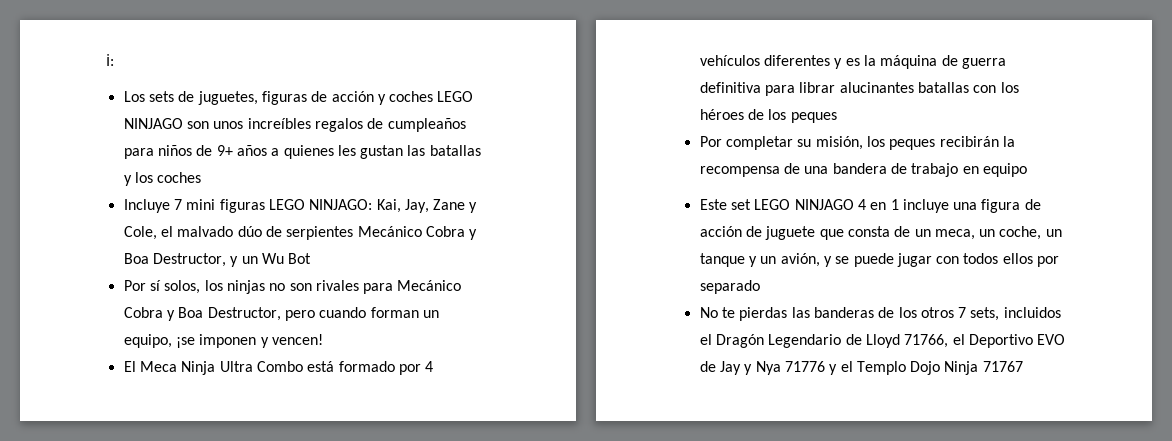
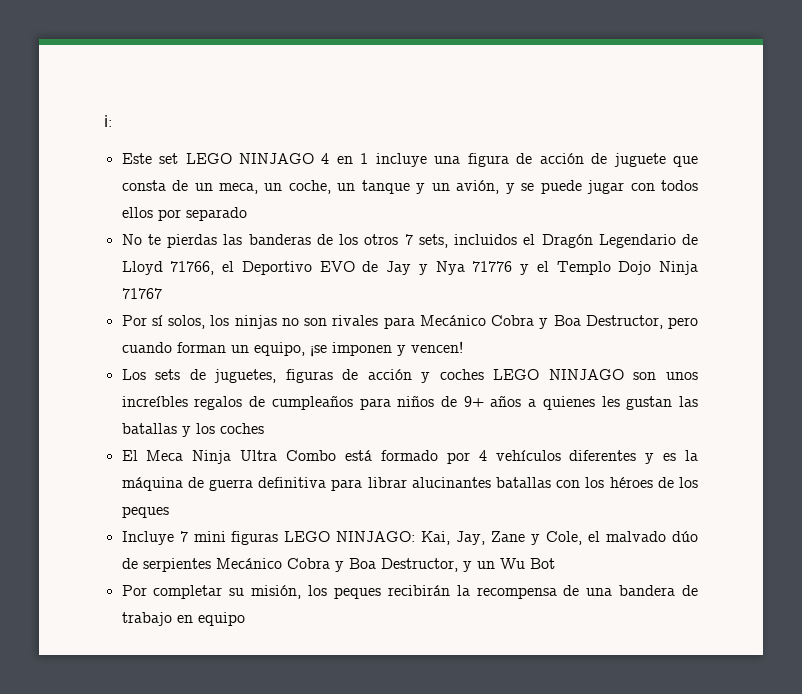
[123,91,474,105] [123,118,466,132] [123,145,481,159] [123,172,202,186] [123,199,478,213] [123,226,478,240] [123,253,312,267] [123,280,462,294] [123,307,439,321] [123,334,323,348] [123,361,434,375] [699,55,1006,69] [699,82,1019,96] [699,109,837,123] [699,136,1015,150] [699,163,1027,177] // Los sets de juguetes, figuras de acción y coches LEGO NINJAGO son unos increíbles regalos de cumpleaños para niños de 9+ años a quienes les gustan las batallas y los coches // Incluye 7 mini figuras LEGO NINJAGO: Kai, Jay, Zane y Cole, el malvado dúo de serpientes Mecánico Cobra y Boa Destructor, y un Wu Bot // Por sí solos, los ninjas no son rivales para Mecánico Cobra y Boa Destructor, pero cuando forman un equipo, ¡se imponen y vencen! // El Meca Ninja Ultra Combo está formado por 4 vehículos diferentes y es la máquina de guerra definitiva para librar alucinantes batallas con los héroes de los peques // Por completar su misión, los peques recibirán la recompensa de una bandera de trabajo en equipo -> (112, 121) none
(1023, 366) none -> [121,315,698,329] [121,341,463,357] [121,369,698,383] [121,395,698,410] [121,423,264,437] [121,450,698,464] [121,477,698,491] [121,506,169,518] [121,531,698,545] [121,558,555,572] [121,585,698,599] [121,612,245,626] // Por sí solos, los ninjas no son rivales para Mecánico Cobra y Boa Destructor, pero cuando forman un equipo, ¡se imponen y vencen! // Los sets de juguetes, figuras de acción y coches LEGO NINJAGO son unos increíbles regalos de cumpleaños para niños de 9+ años a quienes les gustan las batallas y los coches // El Meca Ninja Ultra Combo está formado por 4 vehículos diferentes y es la máquina de guerra definitiva para librar alucinantes batallas con los héroes de los peques // Incluye 7 mini figuras LEGO NINJAGO: Kai, Jay, Zane y Cole, el malvado dúo de serpientes Mecánico Cobra y Boa Destructor, y un Wu Bot // Por completar su misión, los peques recibirán la recompensa de una bandera de trabajo en equipo

